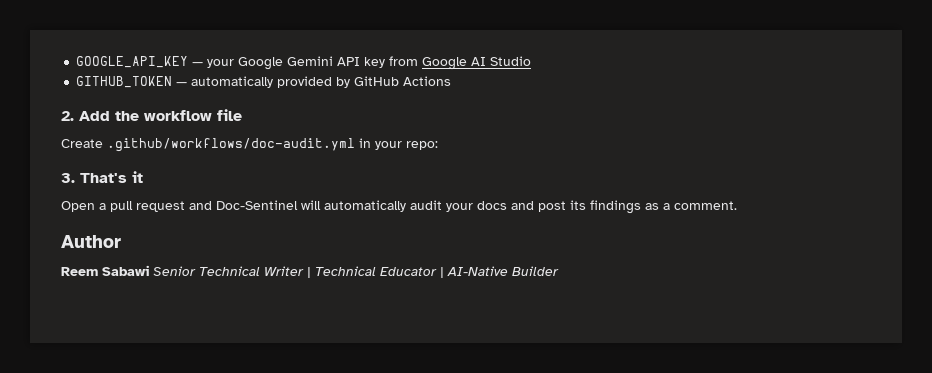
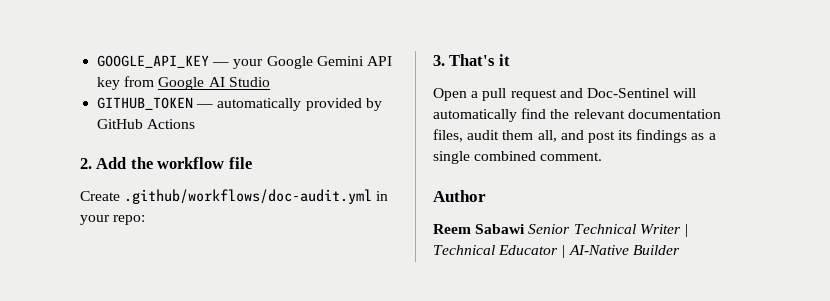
[410,200,507,212] audit your docs -> [521,108,721,119] [433,129,557,142] find the relevant documentation files, audit them all,
(670, 206) none -> [433,151,537,164] single combined

